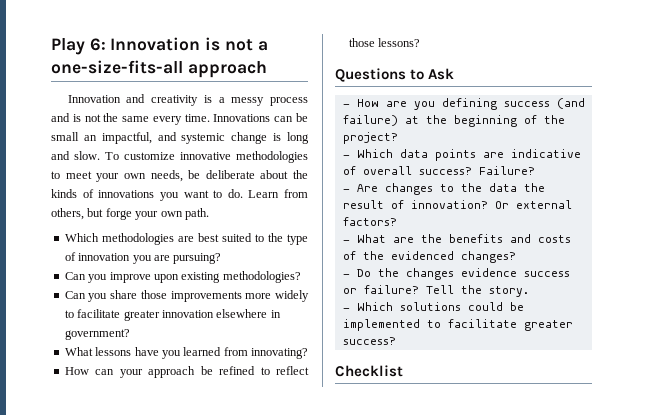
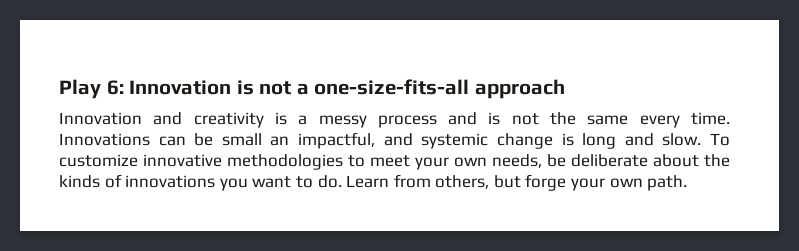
[64,233,308,245] [64,252,222,264] [64,271,301,283] [64,290,309,302] [64,309,281,321] [64,329,130,340] [64,347,308,359] [64,366,309,378] [348,38,421,47] [335,68,455,82] [342,98,585,110] [342,115,565,127] [342,132,398,144] [342,149,581,161] [342,166,535,175] [342,183,545,195] [342,200,572,209] [342,217,397,226] [342,234,571,243] [342,251,516,263] [342,268,570,280] [342,285,529,297] [342,302,524,311] [342,319,573,331] [342,337,396,345] [335,365,403,377] // Which methodologies are best suited to the type of innovation you are pursuing? // Can you improve upon existing methodologies? // Can you share those improvements more widely to facilitate greater innovation elsewhere in government? // What lessons have you learned from innovating? // How can your approach be refined to reflect those lessons? // Questions to Ask // - How are you defining success (and failure) at the beginning of the project? // - Which data points are indicative of overall success? Failure? // - Are changes to the data the result of innovation? Or external factors? // - What are the benefits and costs of the evidenced changes? // - Do the changes evidence success or failure? Tell the story. // - Which solutions could be implemented to facilitate greater success? // Checklist -> (688, 183) none

